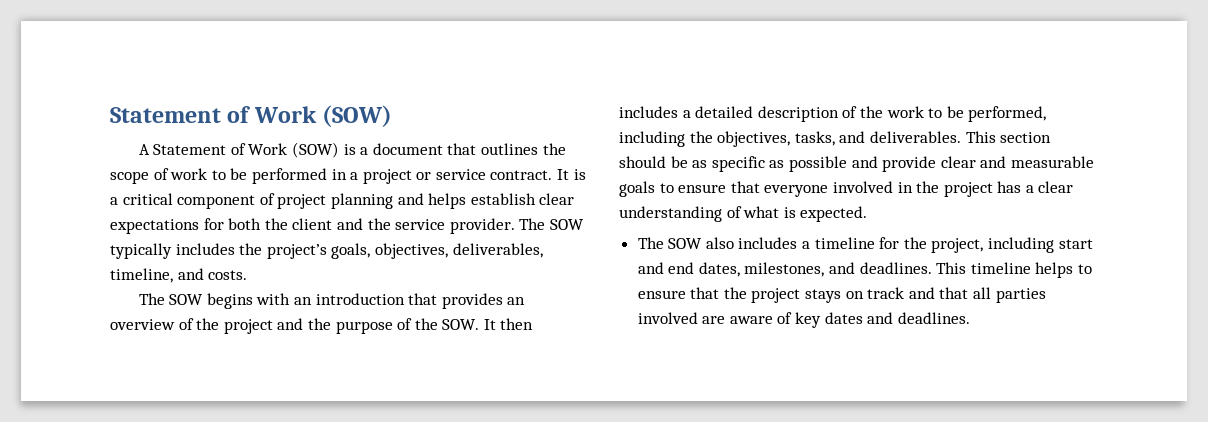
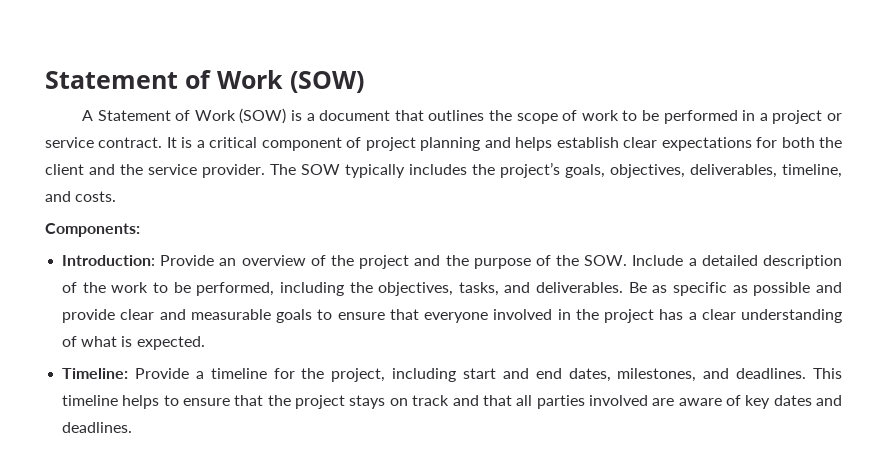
[138,293,503,309] The SOW begins with an introduction that provides -> [45,223,140,237] [62,255,215,266] Components: // Introduction: Provide
[483,318,534,330] [619,106,678,118] It then includes -> [632,255,684,266] Include
[965,131,1052,143] [619,156,688,168] This section should be -> [628,282,647,293] Be
[637,237,798,249] The SOW also includes -> [62,368,189,379] Timeline: Provide

